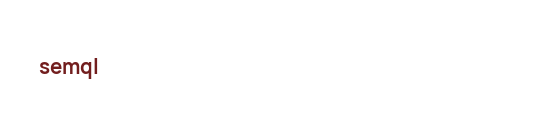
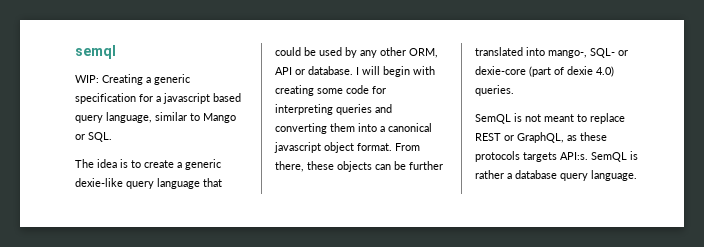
(99, 68) none -> [75,74,190,85] [75,93,241,104] [75,112,236,123] [75,132,112,142] [75,159,221,170] [75,178,222,189] [275,47,438,58] [275,66,435,77] [275,85,386,96] [275,104,392,115] [275,123,432,134] [274,142,420,153] [275,161,443,172] [475,47,628,58] [475,66,614,77] [475,85,514,96] [475,113,625,124] [475,132,607,143] [475,151,638,162] [475,170,637,181] // WIP: Creating a generic specification for a javascript based query language, similar to Mango or SQL. // The idea is to create a generic dexie-like query language that could be used by any other ORM, API or database. I will begin with creating some code for interpreting queries and converting them into a canonical javascript object format. From there, these objects can be further translated into mango-, SQL- or dexie-core (part of dexie 4.0) queries. // SemQL is not meant to replace REST or GraphQL, as these protocols targets API:s. SemQL is rather a database query language.

